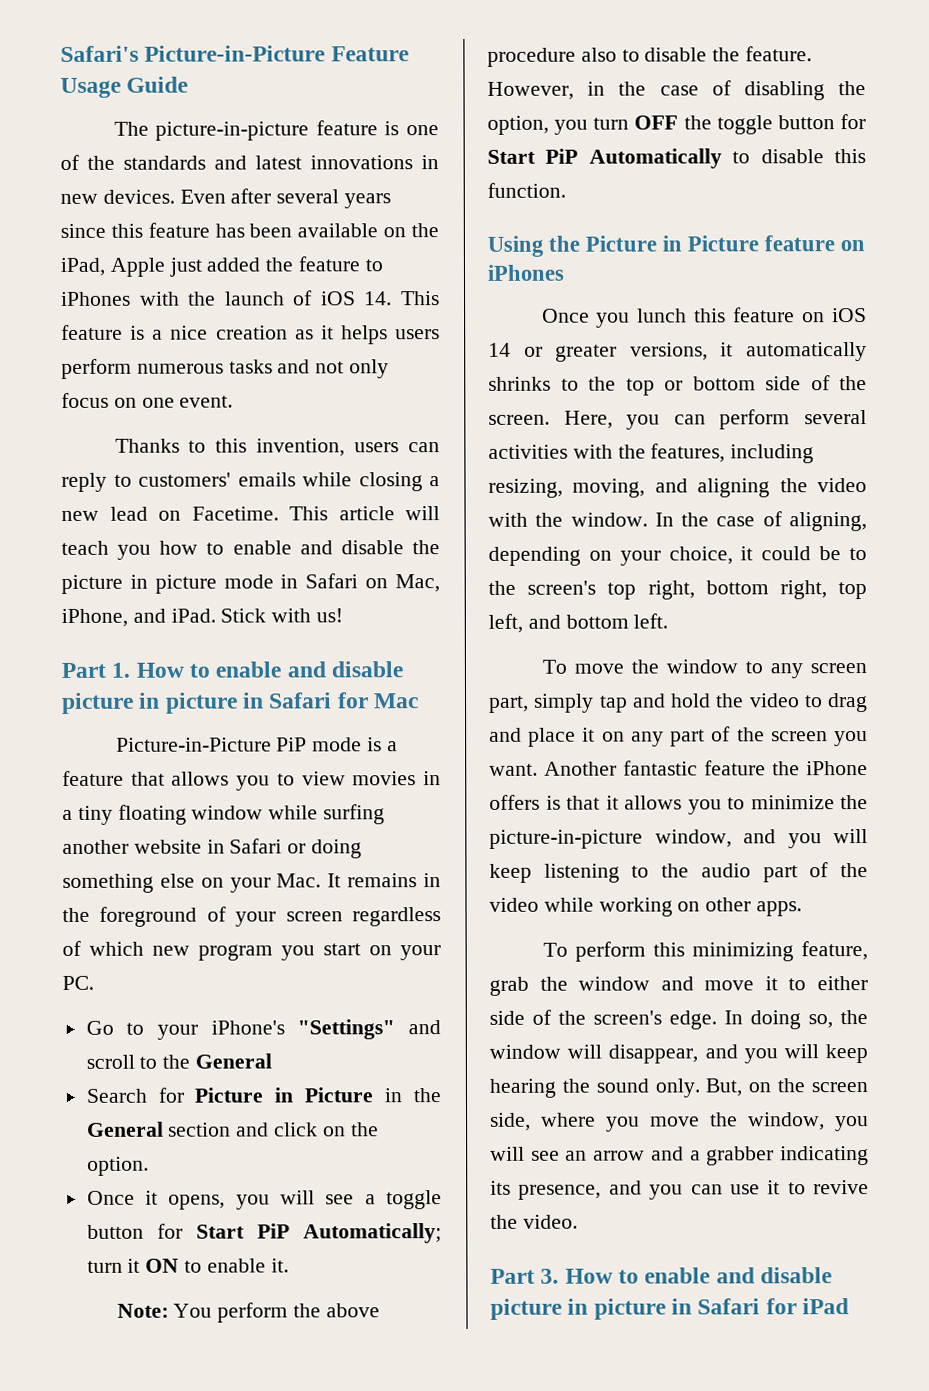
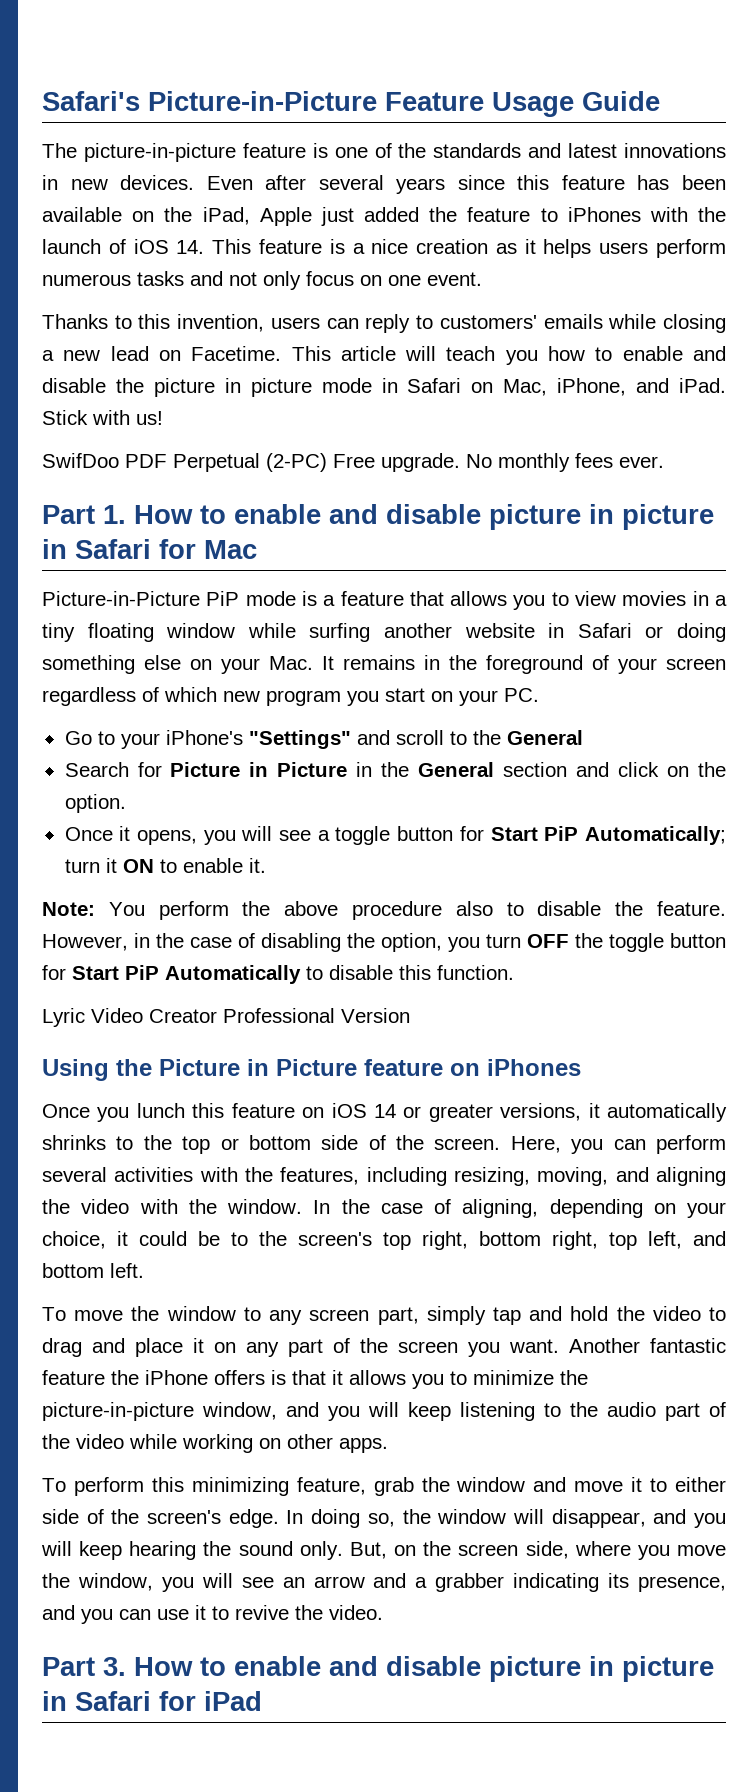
(344, 615) none -> [42,453,664,472] // SwifDoo PDF Perpetual (2-PC) Free upgrade. No monthly fees ever.
(566, 190) none -> [42,1008,410,1027] // Lyric Video Creator Professional Version

